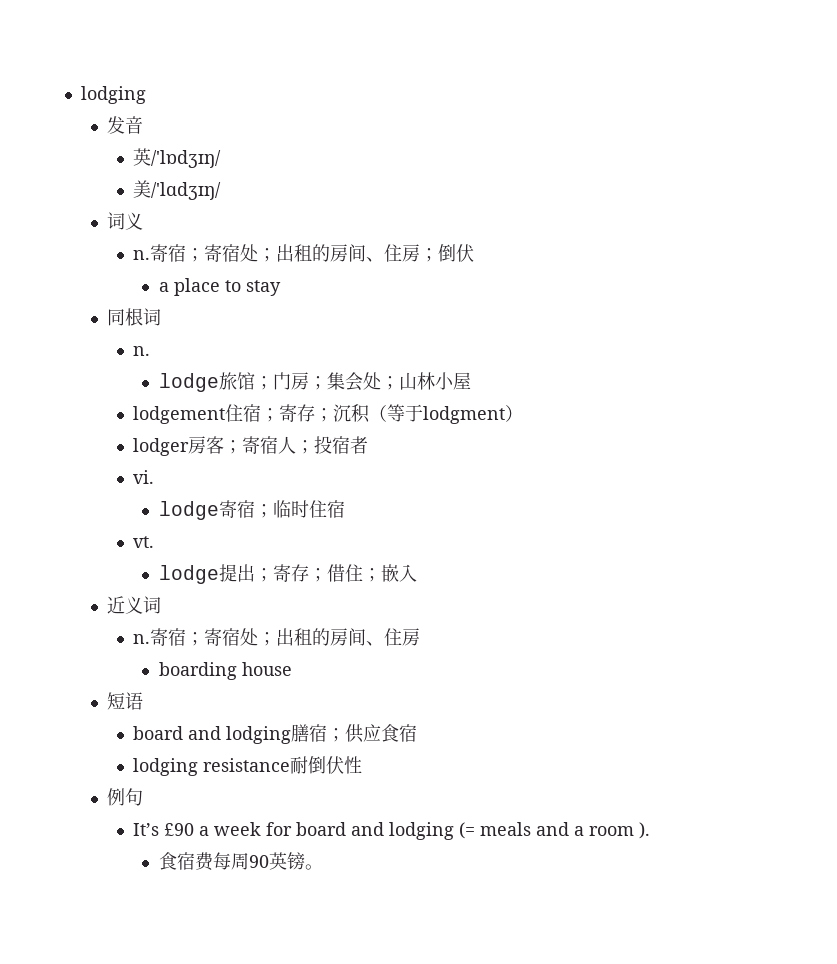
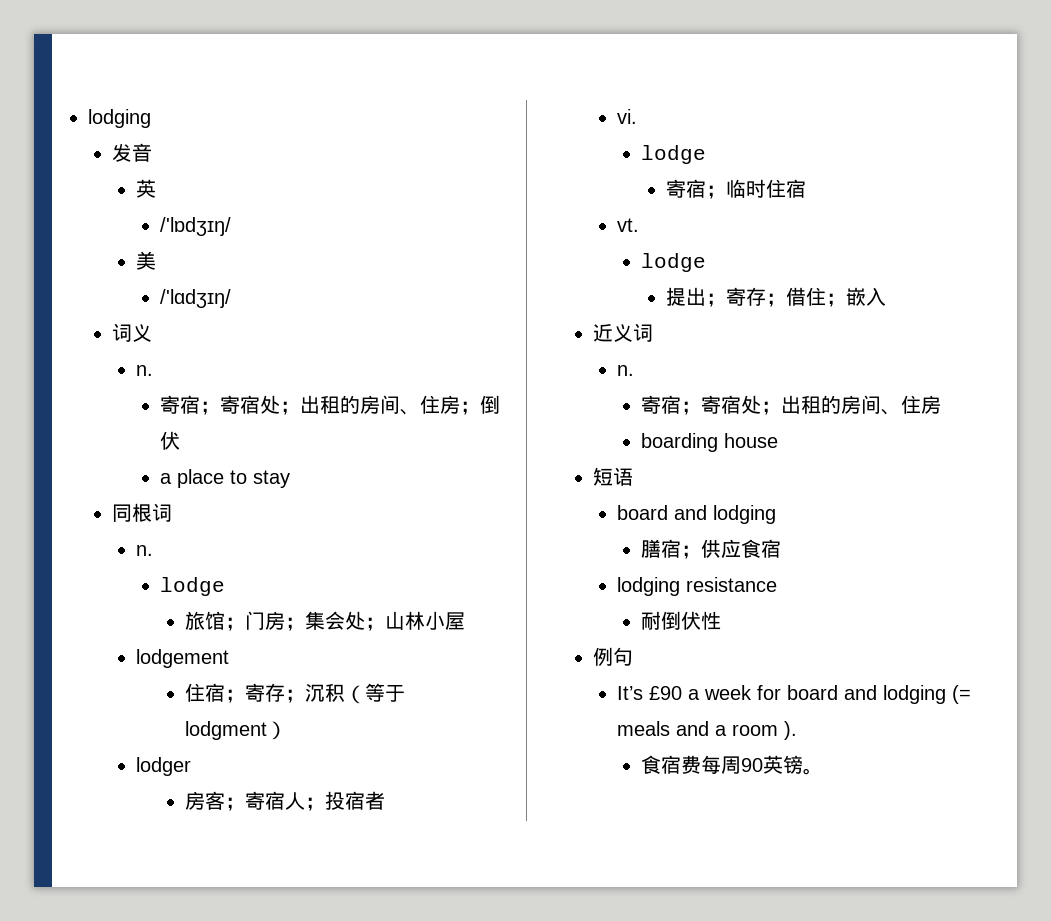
(151, 157) none -> (157, 188) //
(151, 189) none -> (157, 260) //
(150, 255) none -> (154, 370) //
(219, 382) none -> (226, 586) //
(225, 415) none -> (230, 658) //
(189, 447) none -> (192, 766) //
(219, 510) none -> (707, 154) //
(219, 574) none -> (707, 262) //
(150, 639) none -> (635, 370) //
(291, 735) none -> (777, 514) //
(290, 765) none -> (778, 584) //

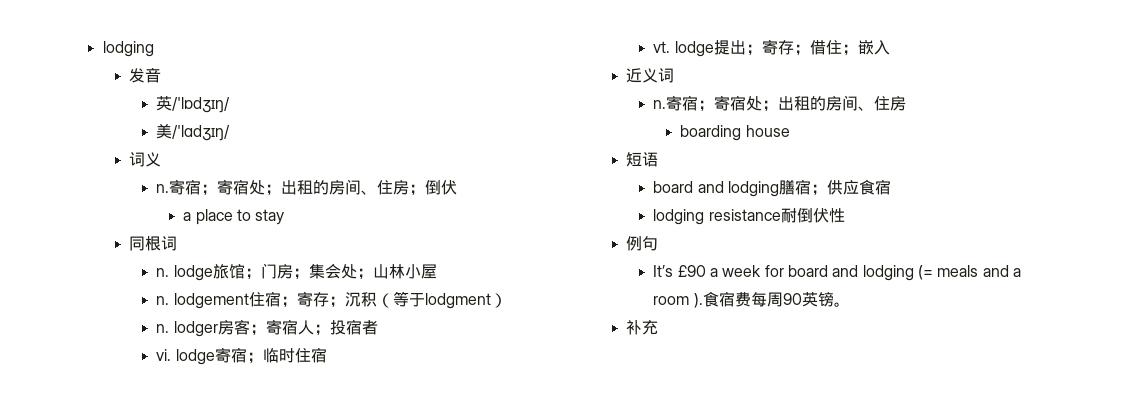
(157, 188) // -> (173, 103) none
(157, 260) // -> (173, 131) none
(154, 370) // -> (170, 188) none
[160,577,226,596] // lodge // -> [173,265,213,281] lodge
(465, 621) none -> [156,296,170,305] n.
(230, 658) // -> (249, 301) none
(287, 730) none -> [156,324,170,333] n.
(192, 766) // -> (218, 329) none
[641,145,707,164] // lodge // -> [175,349,215,365] lodge
[641,253,707,272] // lodge // -> [674,41,714,57] lodge
(635, 370) // -> (667, 104) none
(777, 514) // -> (779, 189) none
(778, 584) // -> (781, 215) none
(798, 730) // -> (703, 300) none
(824, 771) none -> [626,320,659,335] // 补充

